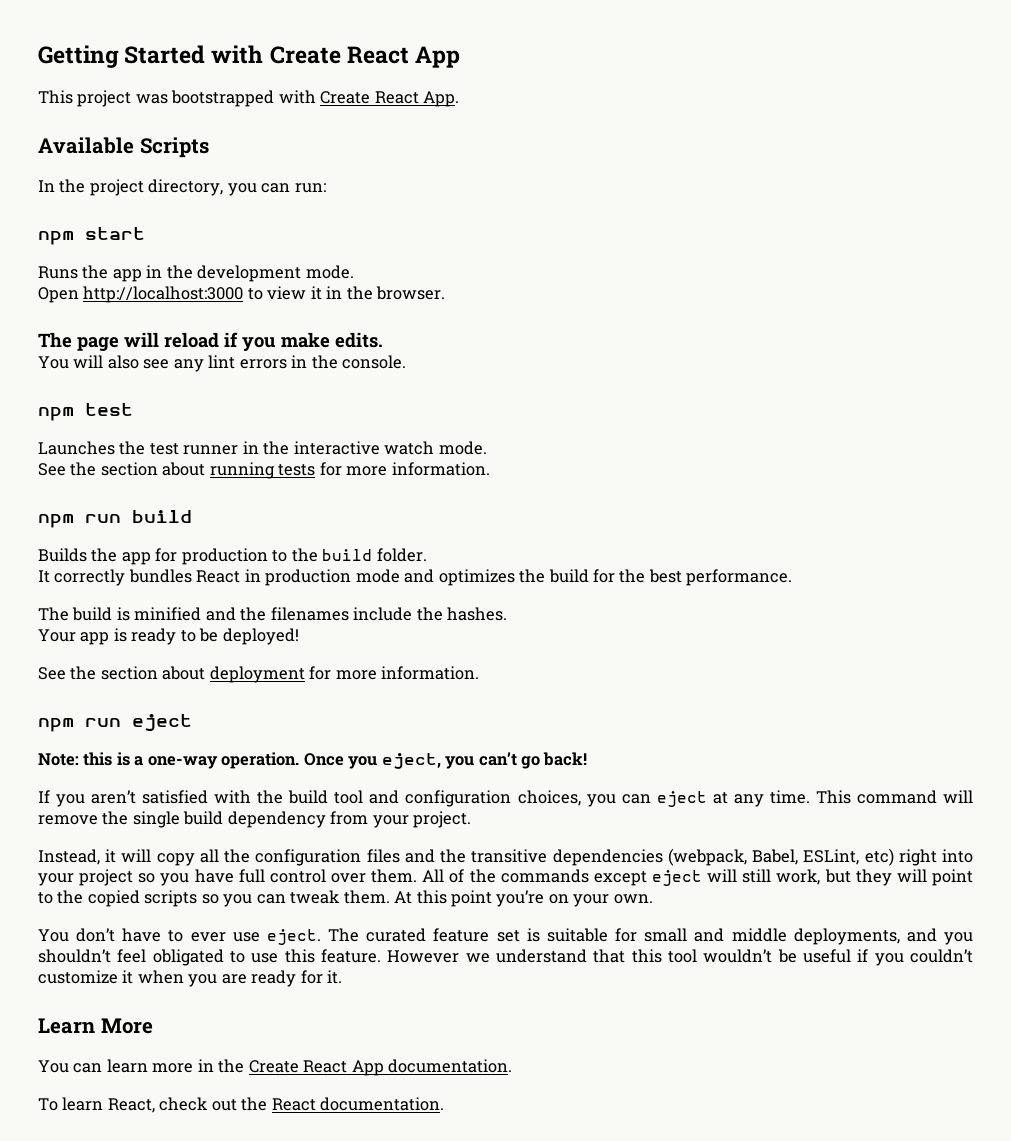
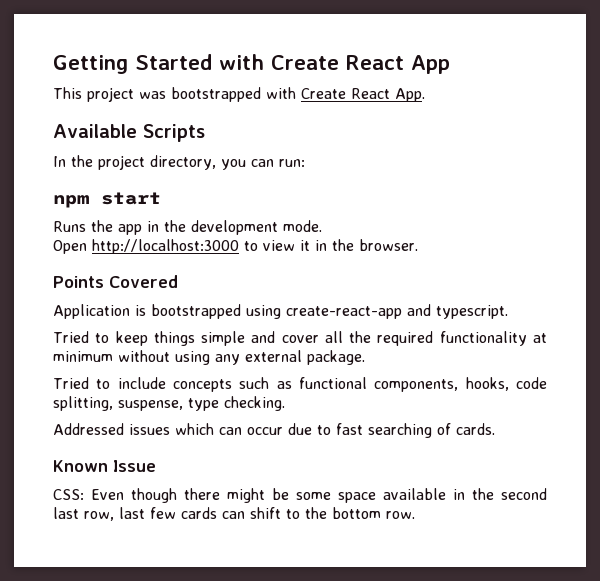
[38,332,383,351] [38,355,407,372] [38,403,133,421] [38,441,487,455] [38,462,490,479] [38,510,192,528] [38,548,427,565] [38,569,793,586] [38,607,508,621] [38,628,299,645] [38,666,480,683] [38,714,192,732] [38,752,588,769] [38,790,974,807] [38,811,472,828] [38,848,974,866] [38,869,973,886] [38,890,653,907] [38,928,973,945] [38,949,974,966] [38,970,343,987] [38,1018,153,1034] [38,1059,513,1076] [38,1097,445,1113] The page will reload if you make edits. // You will also see any lint errors in the console. // npm test // Launches the test runner in the interactive watch mode. // See the section about running tests for more information. // npm run build // Builds the app for production to the build folder. // It correctly bundles React in production mode and optimizes the build for the best performance. // The build is minified and the filenames include the hashes. // Your app is ready to be deployed! // See the section about deployment for more information. // npm run eject // Note: this is a one-way operation. Once you eject, you can’t go back! // If you aren’t satisfied with the build tool and configuration choices, you can eject at any time. This command will remove the single build dependency from your project. // Instead, it will copy all the configuration files and the transitive dependencies (webpack, Babel, ESLint, etc) right into your project so you have full control over them. All of the commands except eject will still work, but they will point to the copied scripts so you can tweak them. At this point you’re on your own. // You don’t have to ever use eject. The curated feature set is suitable for small and middle deployments, and you shouldn’t feel obligated to use this feature. However we understand that this tool wouldn’t be useful if you couldn’t customize it when you are ready for it. // Learn More // You can learn more in the Create React App documentation. // To learn React, check out the React documentation. -> [53,275,178,288] [53,304,508,319] [53,331,548,346] [53,350,365,365] [53,377,547,392] [53,396,285,411] [53,423,495,438] [53,460,156,472] [53,488,547,503] [53,507,415,521] Points Covered // Application is bootstrapped using create-react-app and typescript. // Tried to keep things simple and cover all the required functionality at minimum without using any external package. // Tried to include concepts such as functional components, hooks, code splitting, suspense, type checking. // Addressed issues which can occur due to fast searching of cards. // Known Issue // CSS: Even though there might be some space available in the second last row, last few cards can shift to the bottom row.

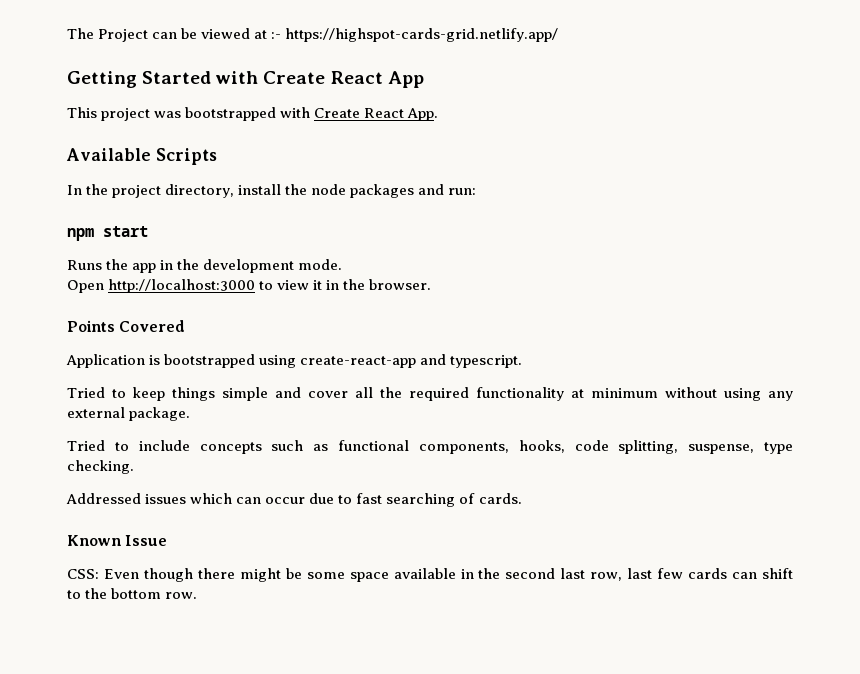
(53, 64) none -> [67,28,559,42] The Project can be viewed at :- https://highspot-cards-grid.netlify.app/ //
[221,159,274,170] you can -> [238,184,445,198] install the node packages and

